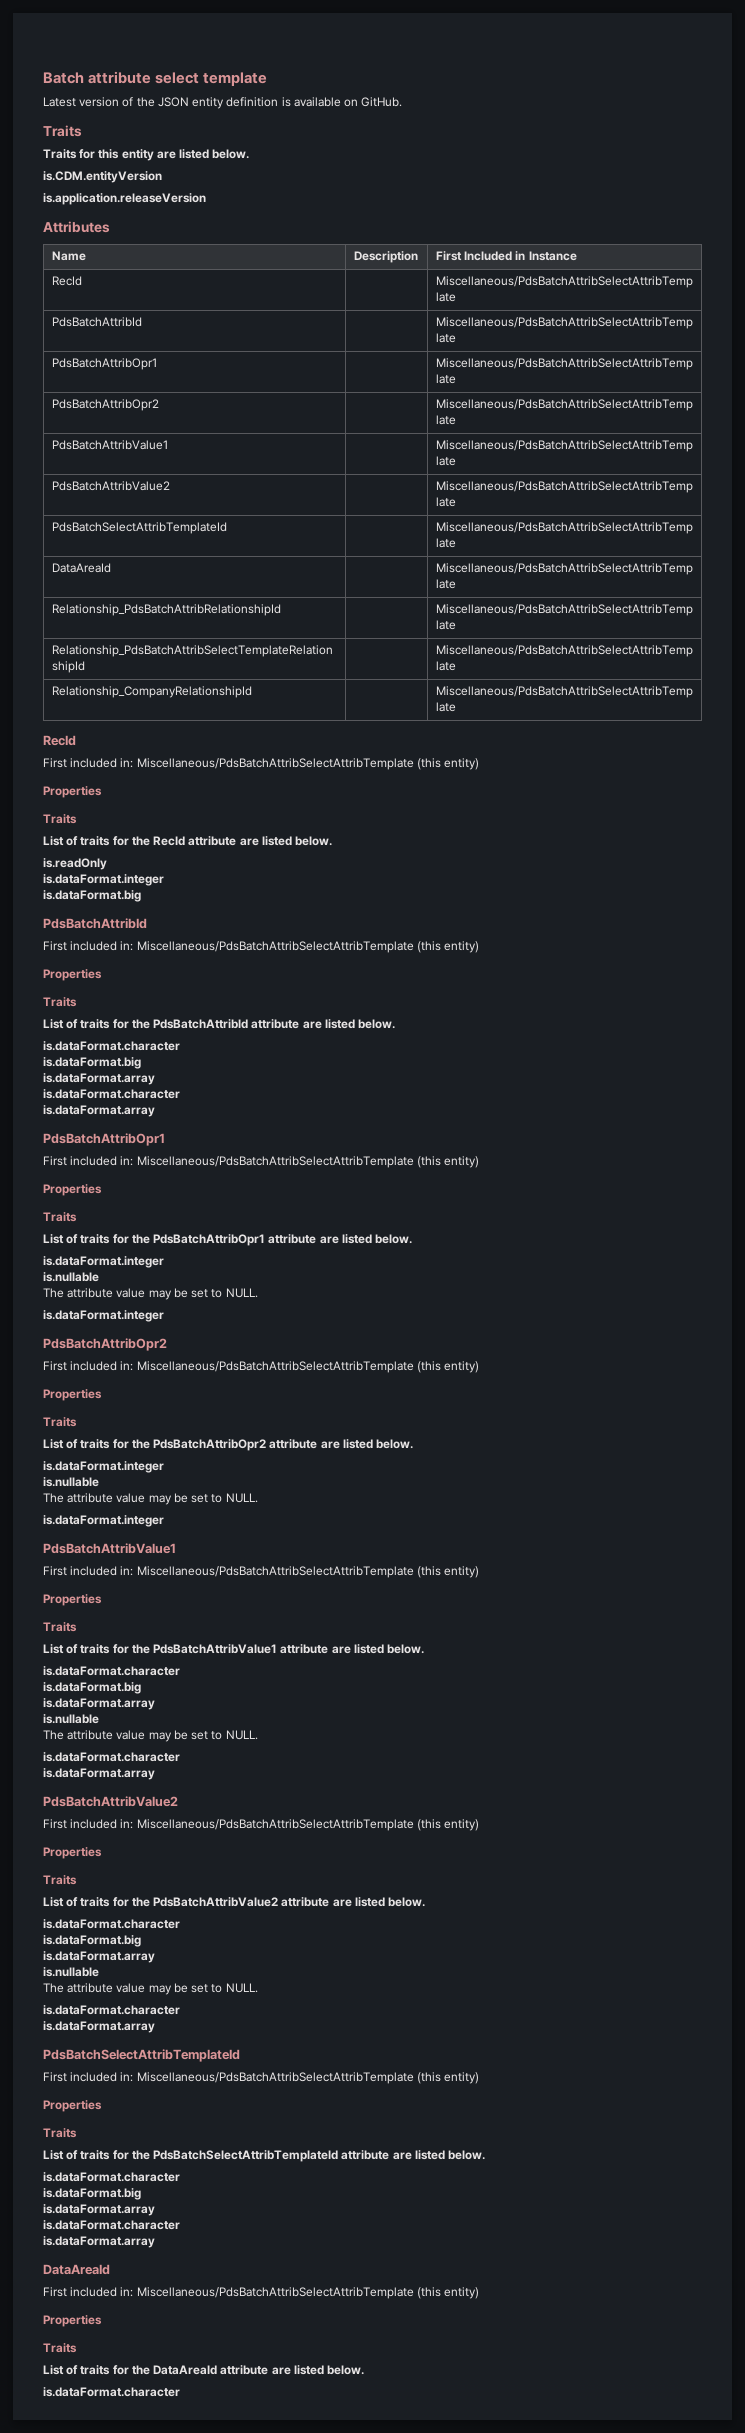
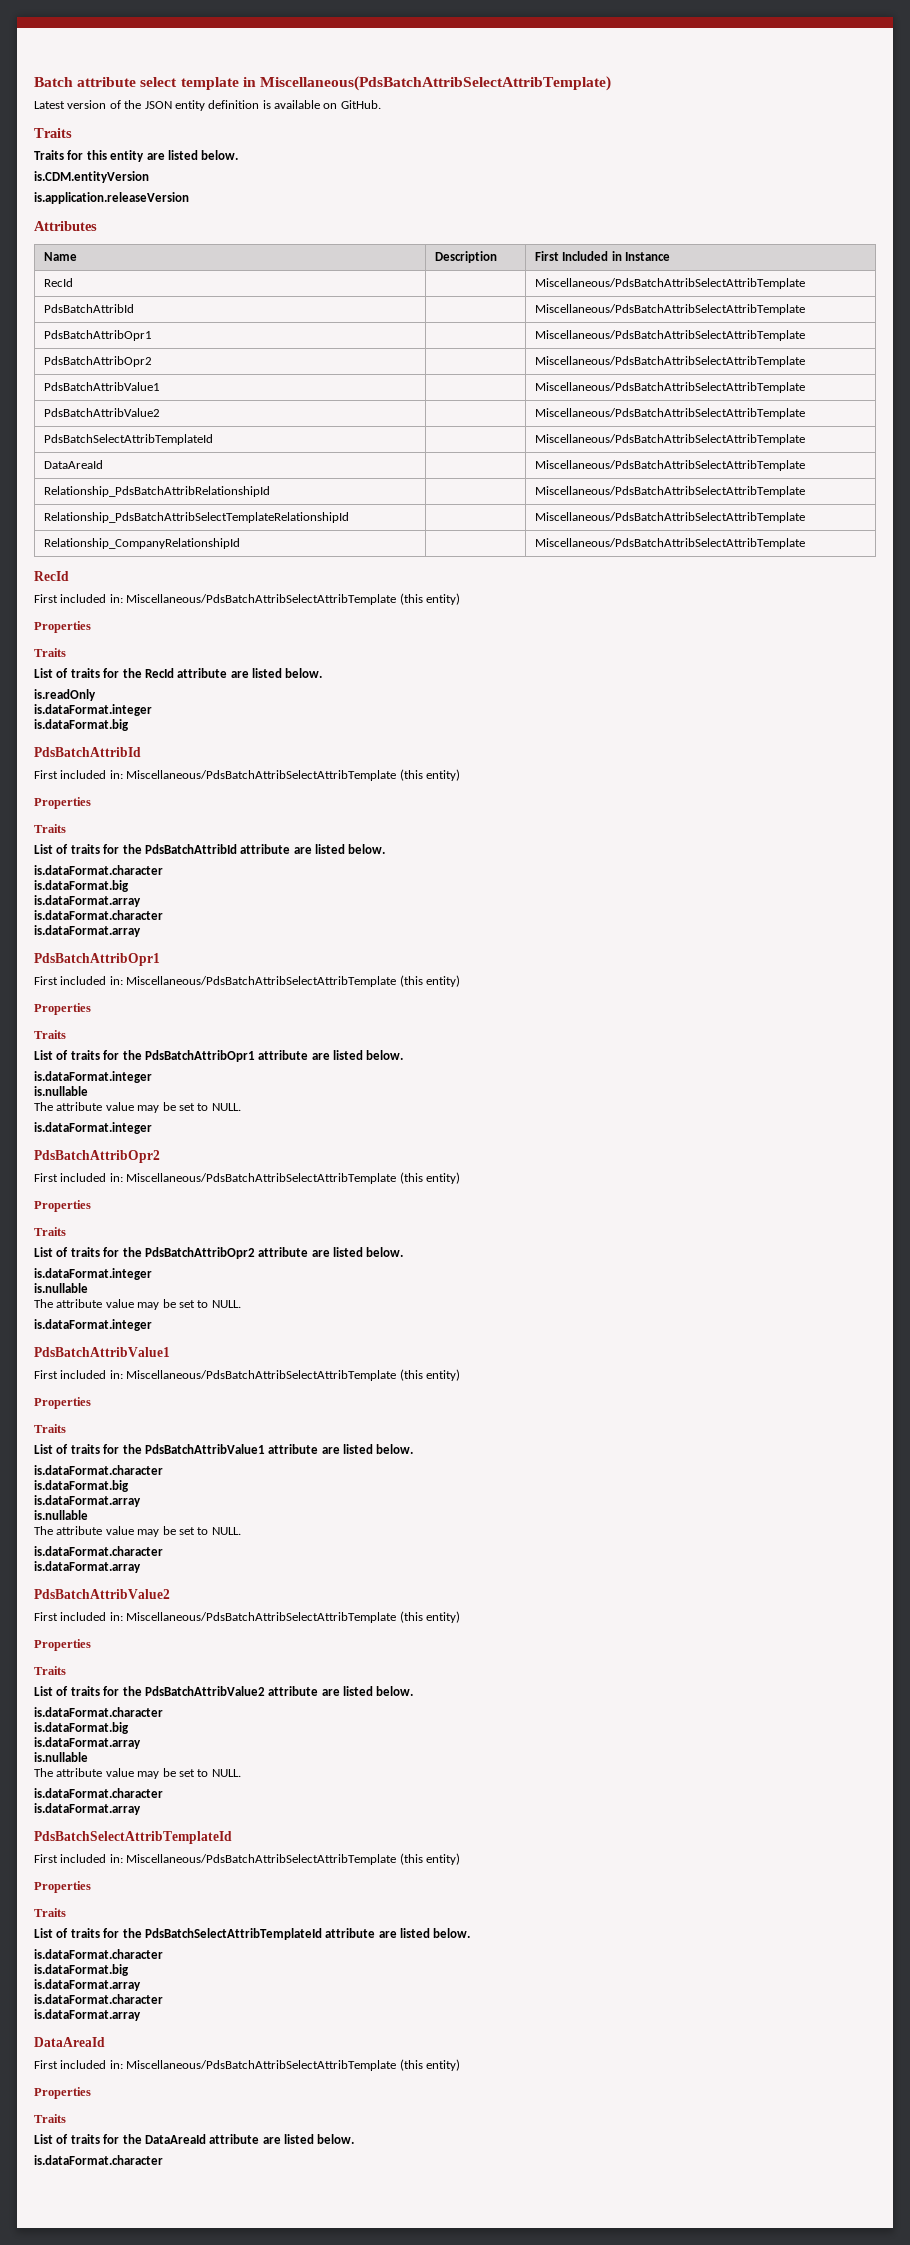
(268, 79) none -> [242,76,611,91] in Miscellaneous(PdsBatchAttribSelectAttribTemplate)

